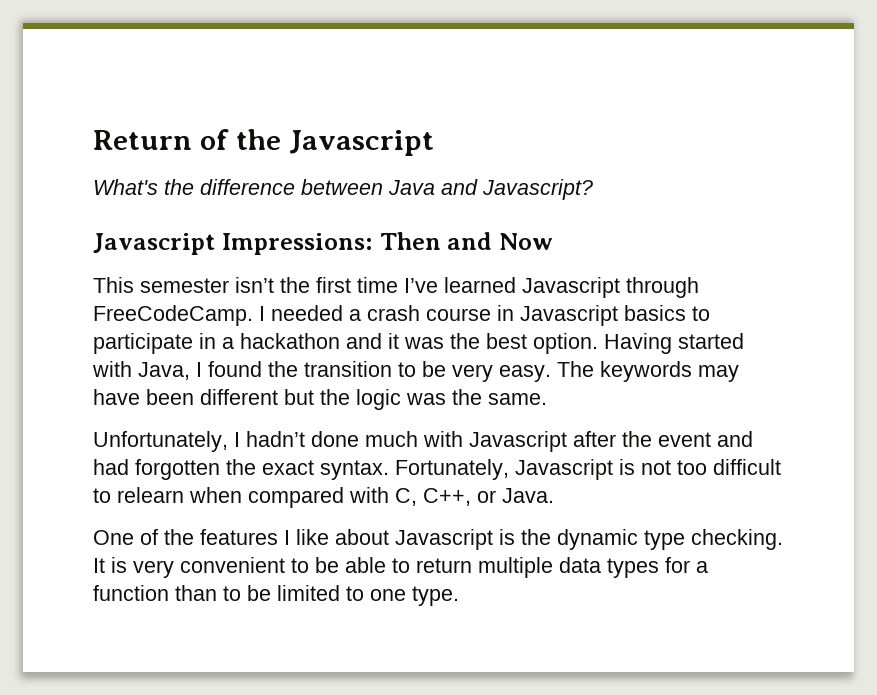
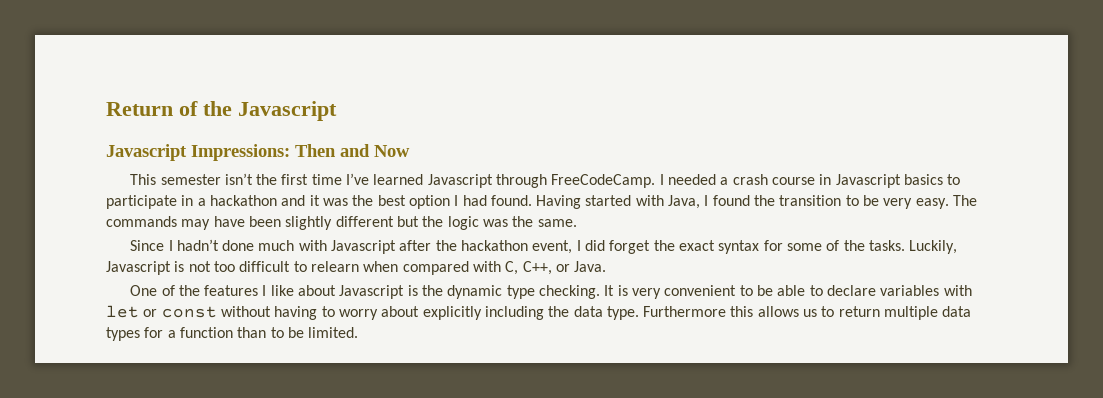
[93,179,593,200] // What's the difference between Java and Javascript? -> (337, 111) none
[533,333,598,354] option. -> [408,195,532,209] option I had found.
[600,361,692,382] keywords -> [106,216,177,227] commands
(194, 397) none -> [285,216,333,230] slightly
[93,431,228,452] Unfortunately, -> [130,240,165,251] Since
[658,431,753,447] [93,459,509,480] event and had forgotten the exact syntax. Fortunately, -> [461,240,958,254] hackathon event, I did forget the exact syntax for some of the tasks. Luckily,
(410, 565) none -> [826,285,972,296] [106,305,835,320] declare variables with let or const without having to worry about explicitly including the data type. Furthermore this allows us to
[277,585,459,606] limited to one type. -> [308,327,359,338] limited.

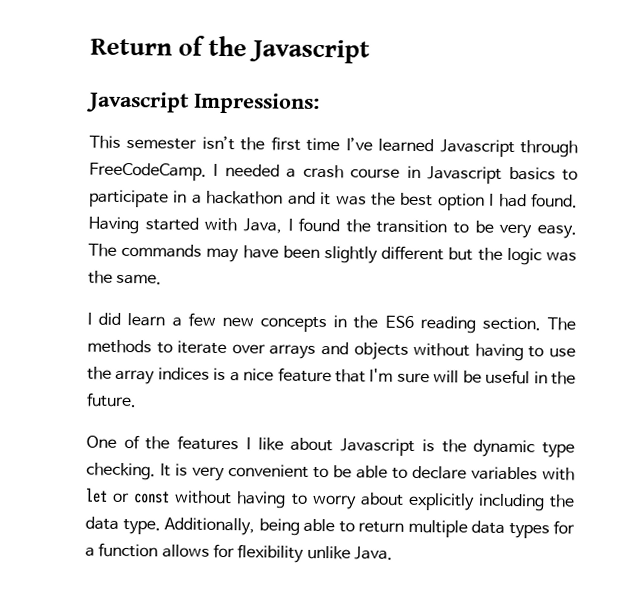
[295,144,410,157] Then and Now -> (320, 103) none
[130,239,958,254] [106,261,607,275] Since I hadn’t done much with Javascript after the hackathon event, I did forget the exact syntax for some of the tasks. Luckily, Javascript is not too difficult to relearn when compared with C, C++, or Java. -> [87,312,576,334] [87,339,577,362] [87,366,576,385] [86,392,137,408] I did learn a few new concepts in the ES6 reading section. The methods to iterate over arrays and objects without having to use the array indices is a nice feature that I'm sure will be useful in the future.
[643,306,818,317] Furthermore this allows us -> [164,517,335,536] Additionally, being able
[237,327,359,338] than to be limited. -> [161,543,393,563] allows for flexibility unlike Java.

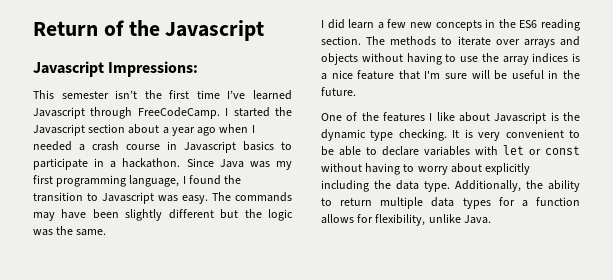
(219, 169) none -> [233,107,292,117] [33,124,255,136] started the Javascript section about a year ago when I
[206,190,579,211] [88,216,282,235] hackathon and it was the best option I had found. Having started with Java, -> [122,158,292,170] [33,175,180,187] hackathon. Since Java was my first programming language,
[474,220,533,239] be very -> [102,192,178,204] Javascript was
[258,518,335,536] being able -> [526,180,580,192] the ability
[237,544,305,563] flexibility -> [375,214,426,226] flexibility,

